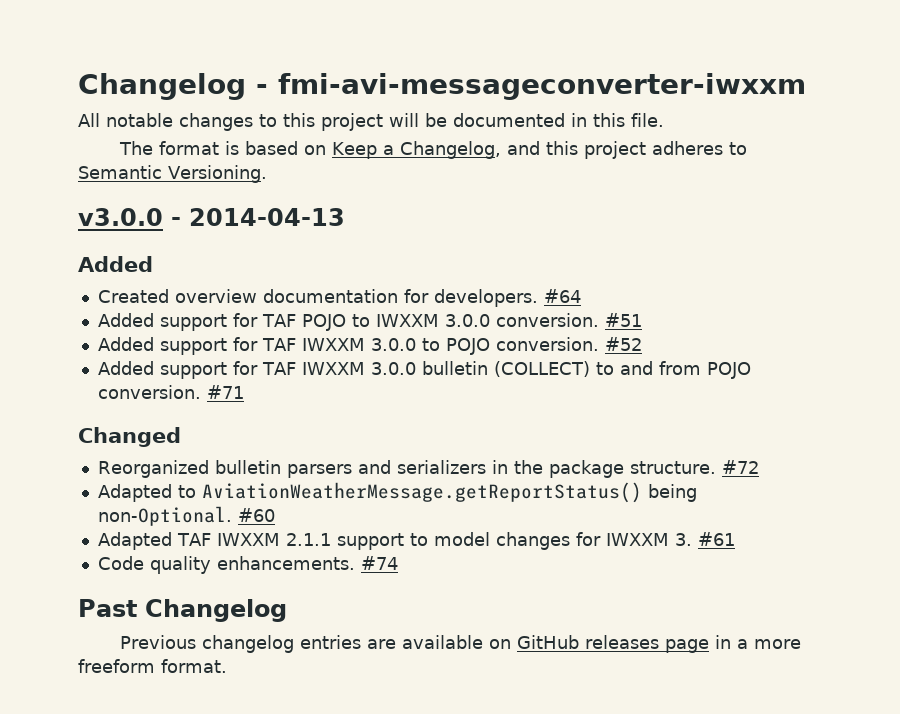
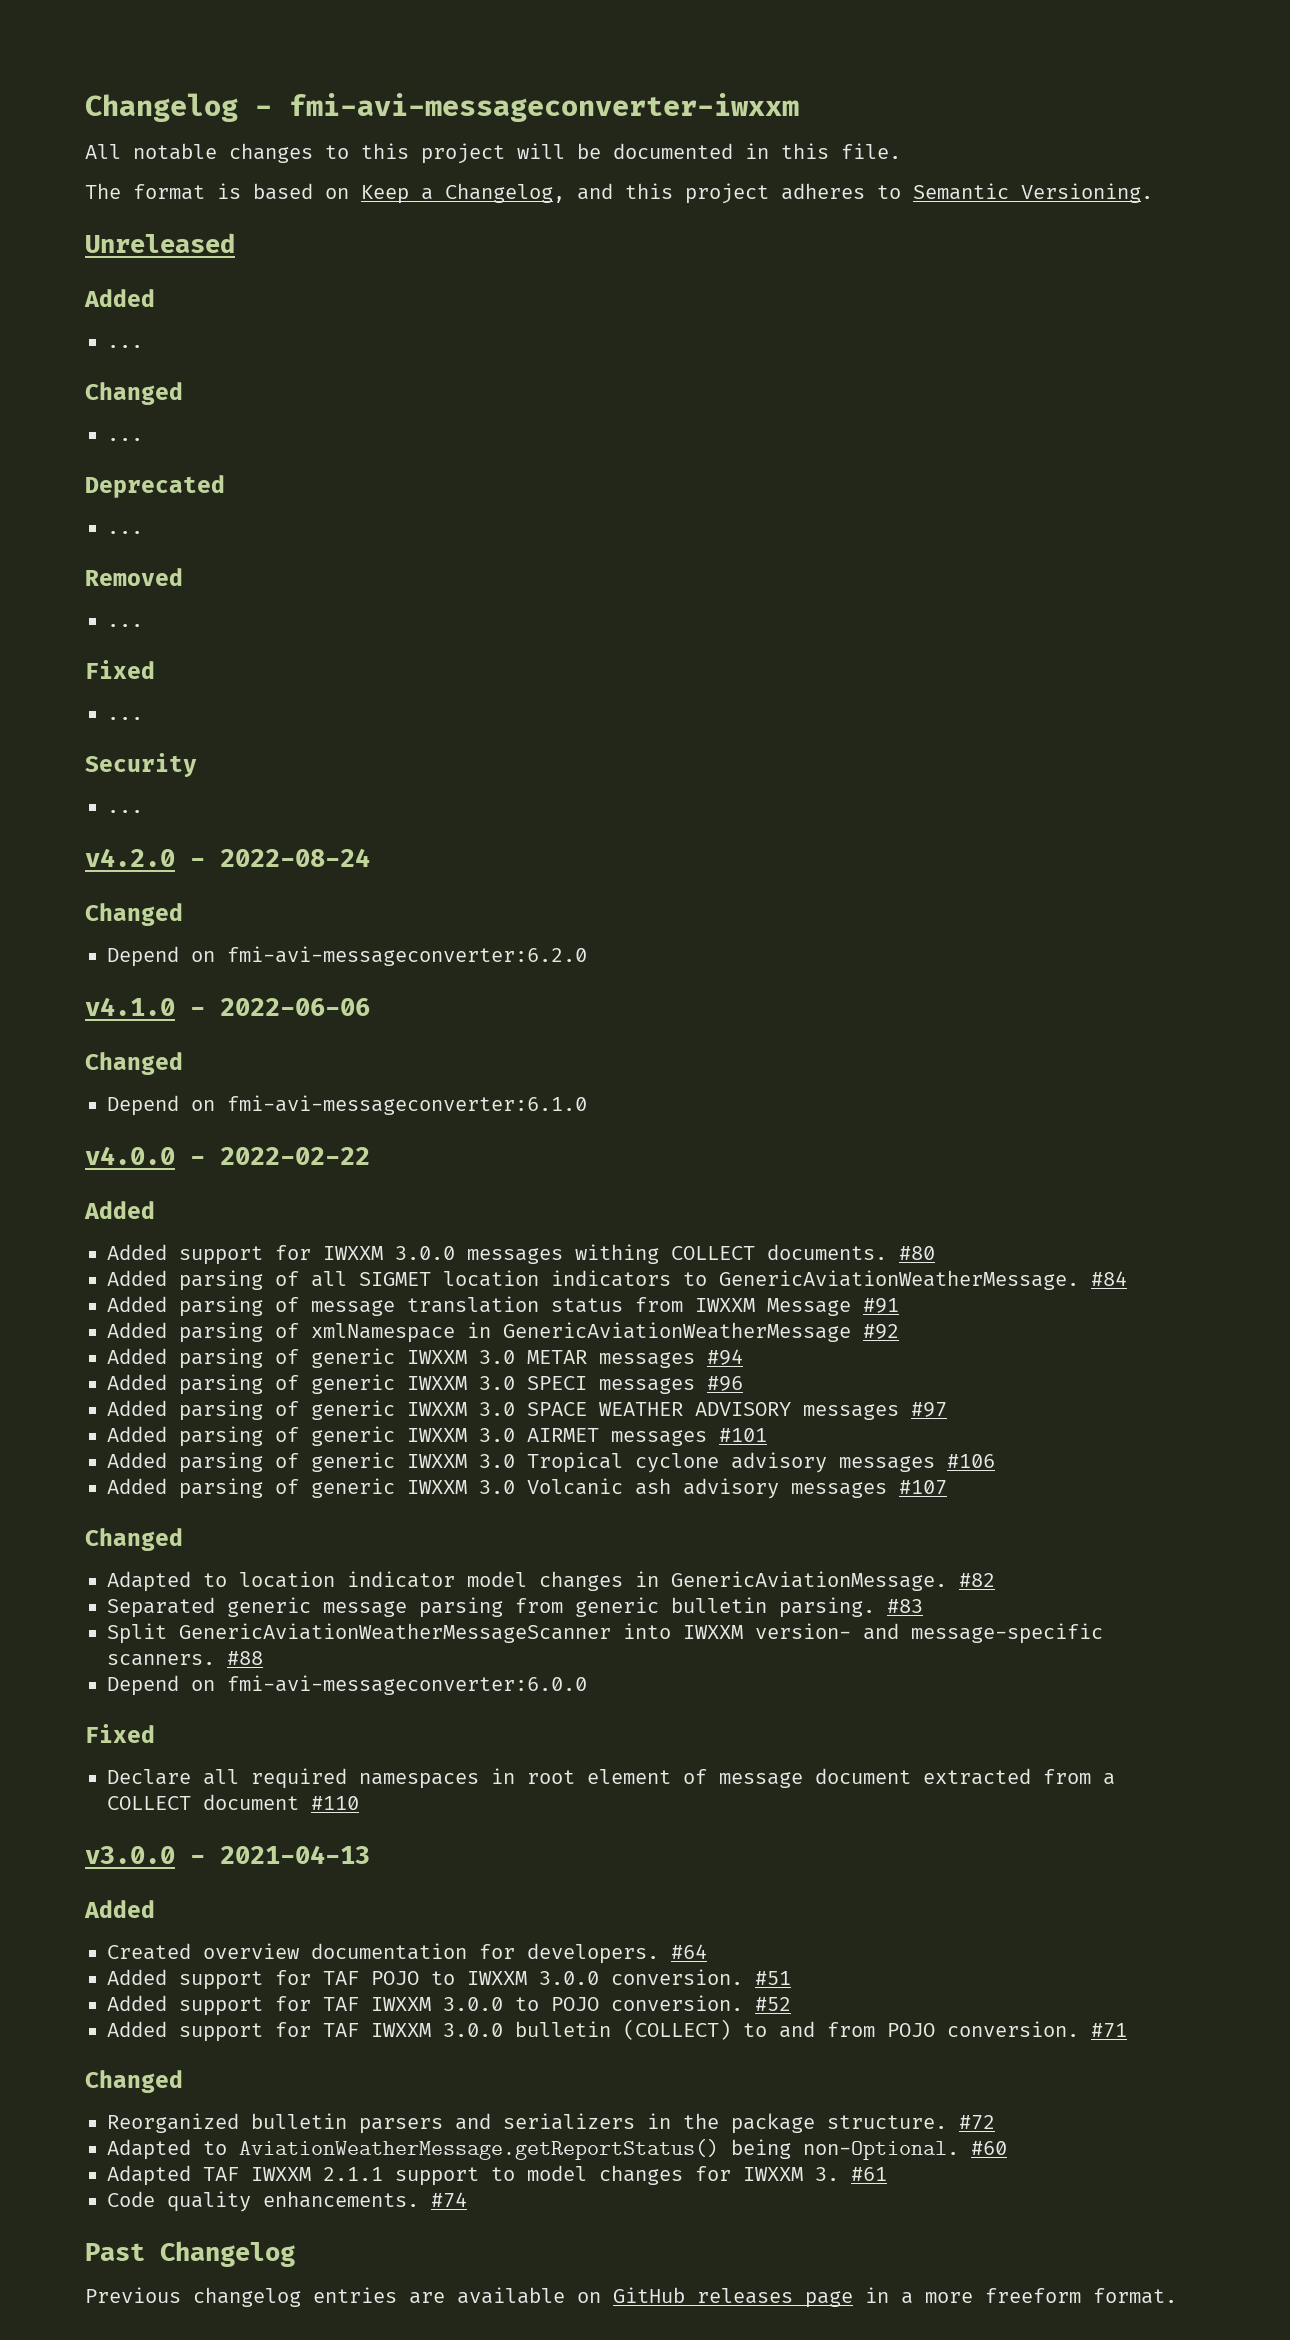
(267, 174) none -> [85,233,235,253] [84,289,155,307] [107,345,143,348] [85,382,183,405] [107,438,143,441] [85,475,225,498] [107,531,143,534] [85,568,183,586] [107,624,143,627] [85,660,155,679] [107,717,143,720] [85,753,197,777] [107,810,143,813] [85,848,370,867] [85,903,183,926] [107,946,587,967] [85,997,370,1016] [85,1052,183,1075] [107,1095,587,1116] [85,1146,370,1165] [84,1201,155,1219] [107,1244,935,1265] [107,1270,1127,1291] [107,1296,899,1317] [107,1322,899,1343] [107,1348,743,1369] [107,1374,743,1395] [107,1400,947,1421] [107,1426,767,1447] [107,1452,995,1473] [107,1478,947,1499] [85,1528,183,1551] [107,1571,995,1592] [107,1597,923,1618] [107,1623,1103,1644] [107,1651,263,1666] [107,1675,587,1696] [85,1724,155,1743] [107,1768,1115,1789] [107,1794,359,1810] // Unreleased // Added // ... // Changed // ... // Deprecated // ... // Removed // ... // Fixed // ... // Security // ... // v4.2.0 - 2022-08-24 // Changed // Depend on fmi-avi-messageconverter:6.2.0 // v4.1.0 - 2022-06-06 // Changed // Depend on fmi-avi-messageconverter:6.1.0 // v4.0.0 - 2022-02-22 // Added // Added support for IWXXM 3.0.0 messages withing COLLECT documents. #80 // Added parsing of all SIGMET location indicators to GenericAviationWeatherMessage. #84 // Added parsing of message translation status from IWXXM Message #91 // Added parsing of xmlNamespace in GenericAviationWeatherMessage #92 // Added parsing of generic IWXXM 3.0 METAR messages #94 // Added parsing of generic IWXXM 3.0 SPECI messages #96 // Added parsing of generic IWXXM 3.0 SPACE WEATHER ADVISORY messages #97 // Added parsing of generic IWXXM 3.0 AIRMET messages #101 // Added parsing of generic IWXXM 3.0 Tropical cyclone advisory messages #106 // Added parsing of generic IWXXM 3.0 Volcanic ash advisory messages #107 // Changed // Adapted to location indicator model changes in GenericAviationMessage. #82 // Separated generic message parsing from generic bulletin parsing. #83 // Split GenericAviationWeatherMessageScanner into IWXXM version- and message-specific scanners. #88 // Depend on fmi-avi-messageconverter:6.0.0 // Fixed // Declare all required namespaces in root element of message document extracted from a COLLECT document #110
[189,208,345,226] 2014-04-13 -> [220,1845,370,1864] 2021-04-13

